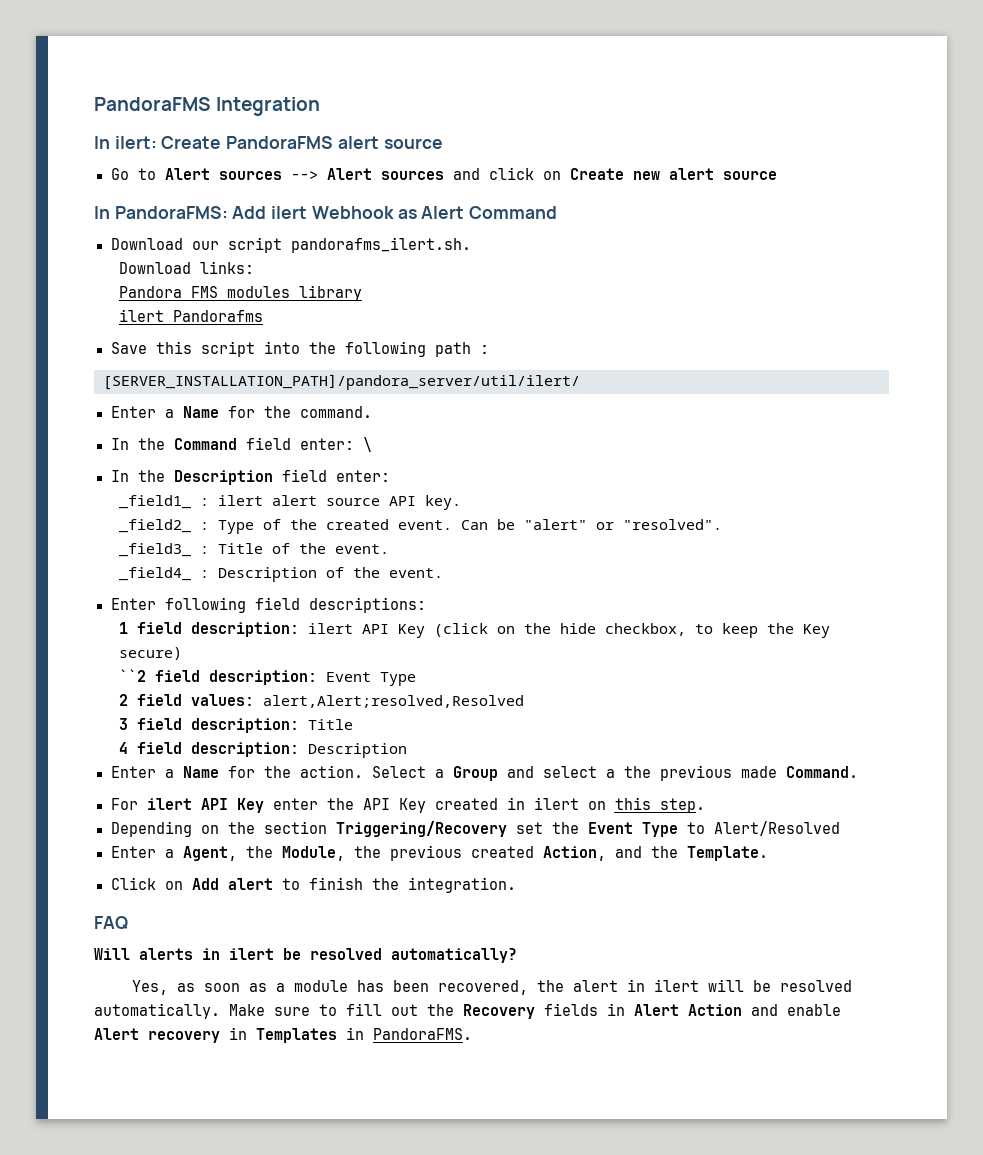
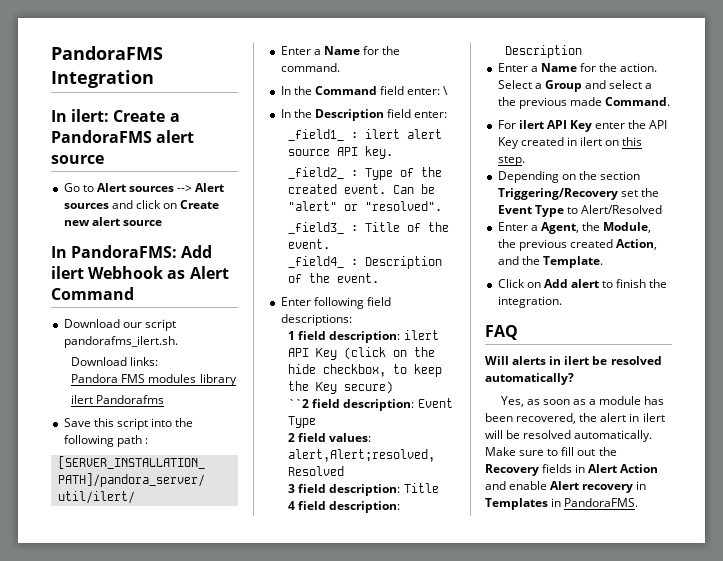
(222, 142) none -> [169,113,180,122] a

